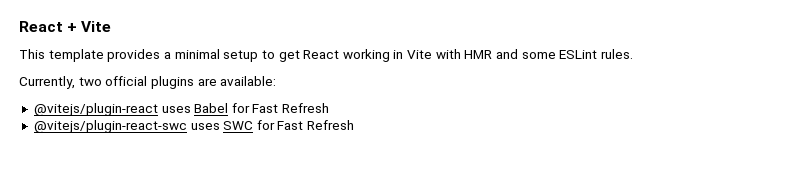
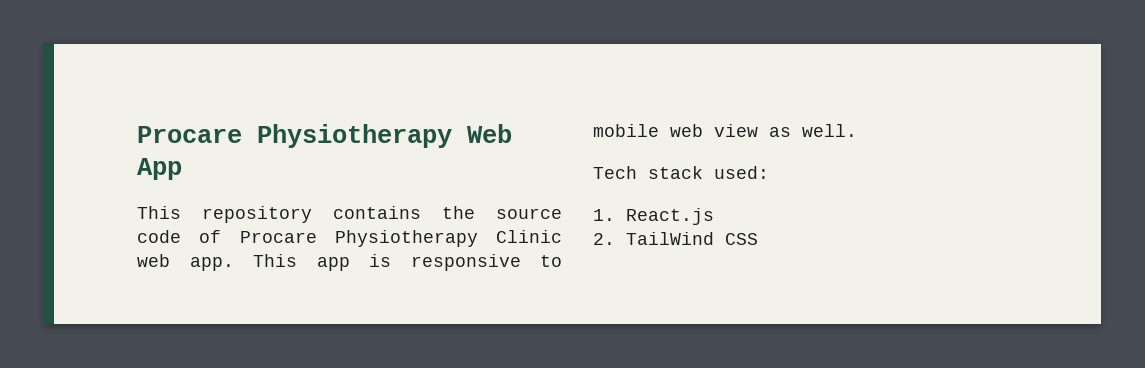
[19,21,112,32] [19,49,633,62] [19,76,277,89] [33,103,330,116] [33,120,355,133] React + Vite // This template provides a minimal setup to get React working in Vite with HMR and some ESLint rules. // Currently, two official plugins are available: // @vitejs/plugin-react uses Babel for Fast Refresh // @vitejs/plugin-react-swc uses SWC for Fast Refresh -> [137,124,512,148] [137,158,182,180] [137,206,562,223] [137,230,562,247] [137,254,562,271] [593,124,857,137] [593,166,769,179] [593,208,715,225] [593,232,759,245] Procare Physiotherapy Web App // This repository contains the source code of Procare Physiotherapy Clinic web app. This app is responsive to mobile web view as well. // Tech stack used: // 1. React.js // 2. TailWind CSS

